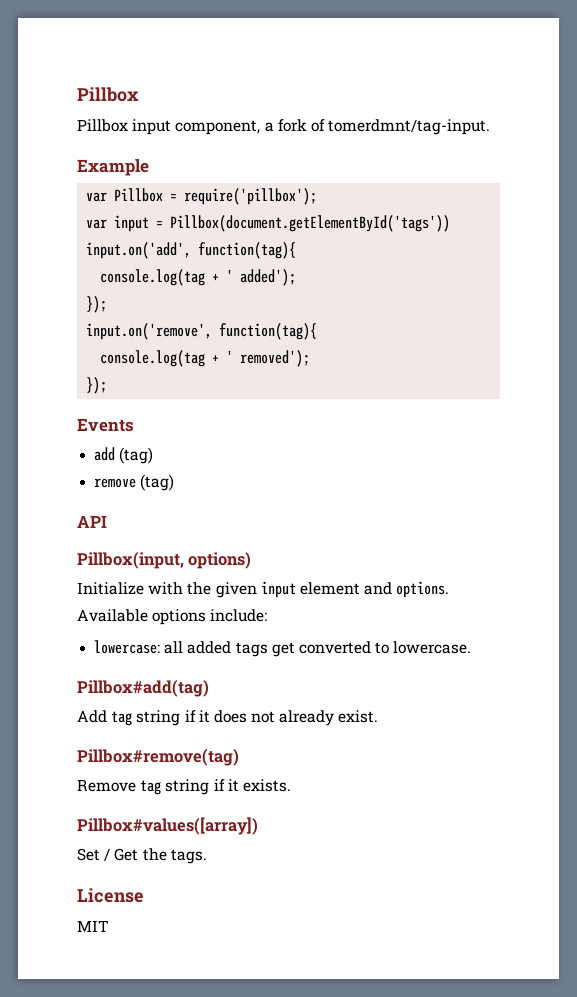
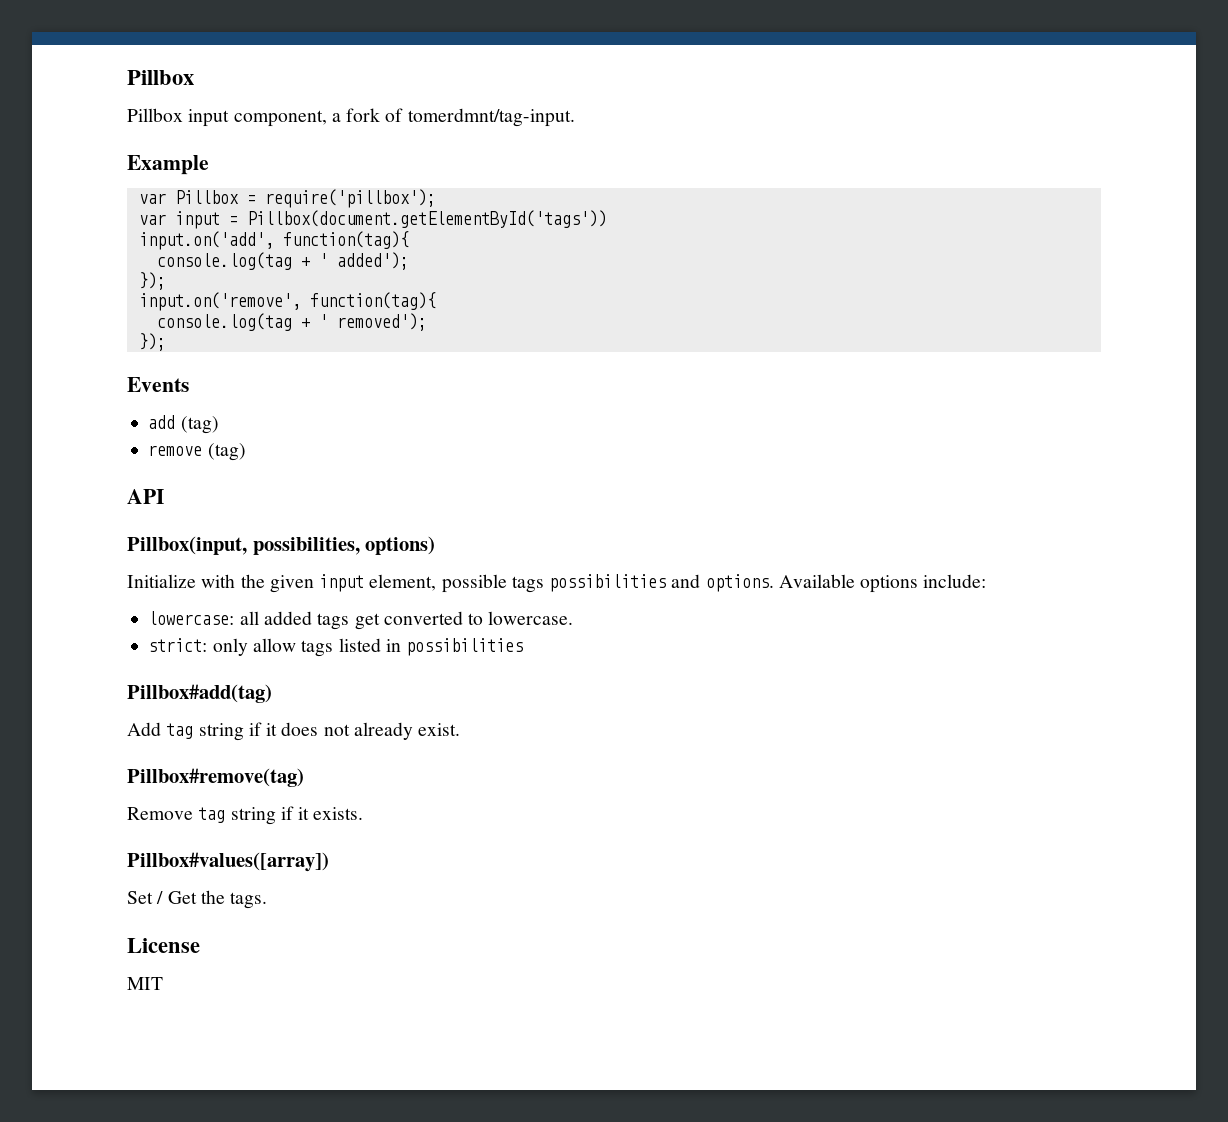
(184, 560) none -> [252,537,360,555] possibilities,
[299,582,360,595] element -> [369,574,667,593] element, possible tags possibilities
(472, 647) none -> [148,638,524,657] // strict: only allow tags listed in possibilities

